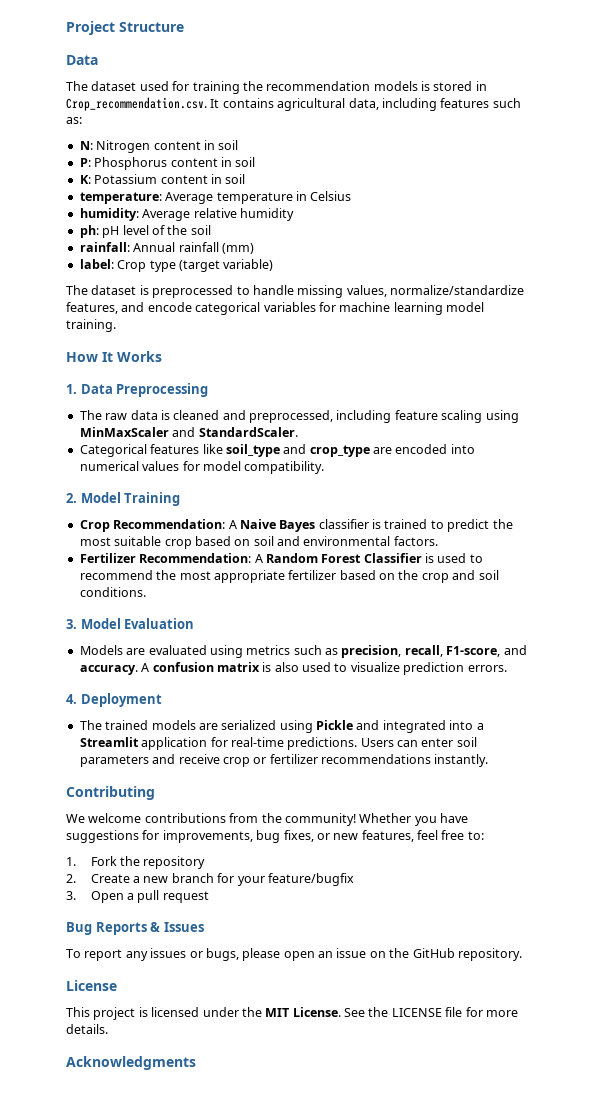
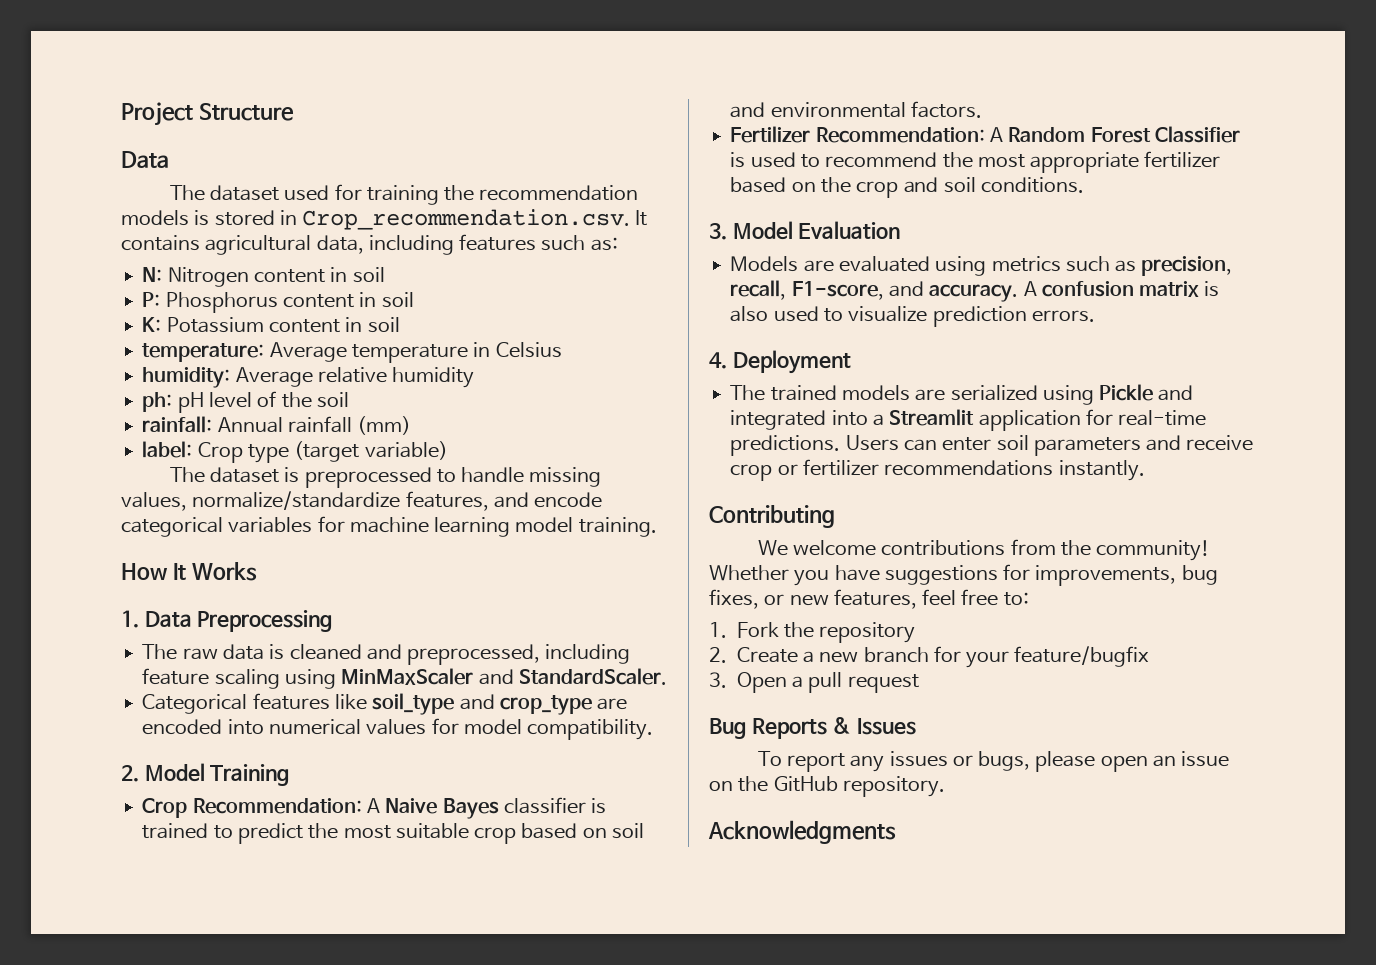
[66,980,117,991] [66,1007,518,1020] [66,1024,108,1034] // License // This project is licensed under the MIT License. See the LICENSE file for more details. -> (945, 786) none

